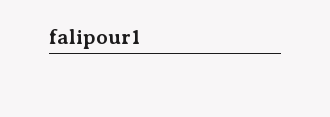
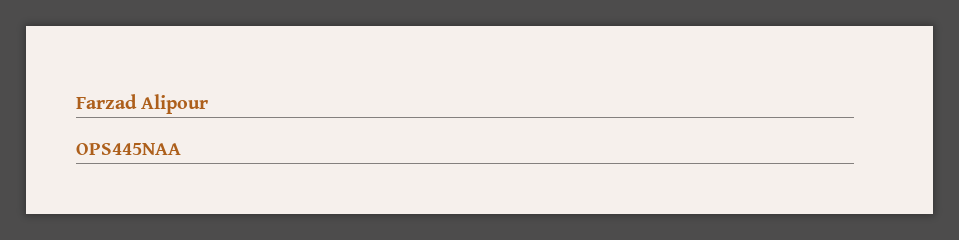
[49,29,140,49] falipour1 -> [76,94,209,114] [76,143,181,155] Farzad Alipour // OPS445NAA

